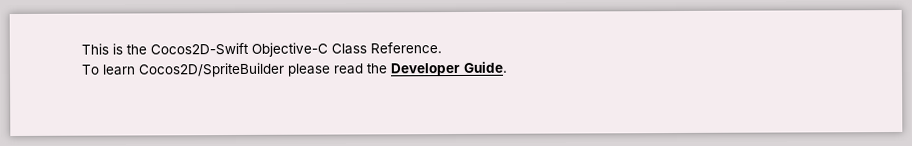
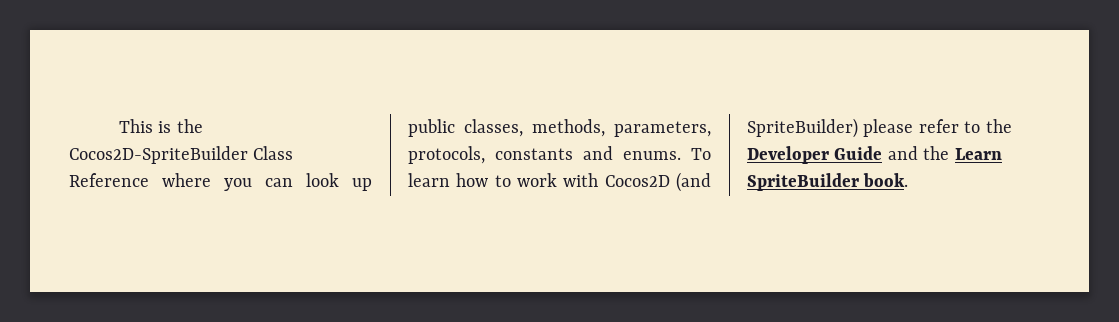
[150,42,442,57] [81,61,507,78] Cocos2D-Swift Objective-C Class Reference. // To learn Cocos2D/SpriteBuilder please read the Developer Guide. -> [69,146,294,164] [69,173,372,191] [408,119,711,137] [408,146,711,164] [408,172,711,192] [747,118,1012,138] [747,146,1002,164] [747,173,909,191] Cocos2D-SpriteBuilder Class Reference where you can look up public classes, methods, parameters, protocols, constants and enums. To learn how to work with Cocos2D (and SpriteBuilder) please refer to the Developer Guide and the Learn SpriteBuilder book.

